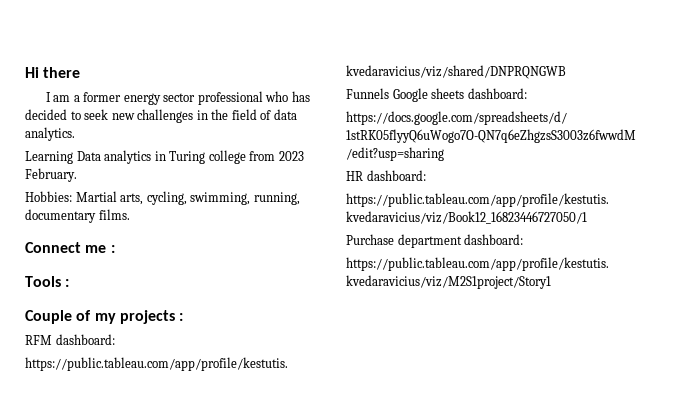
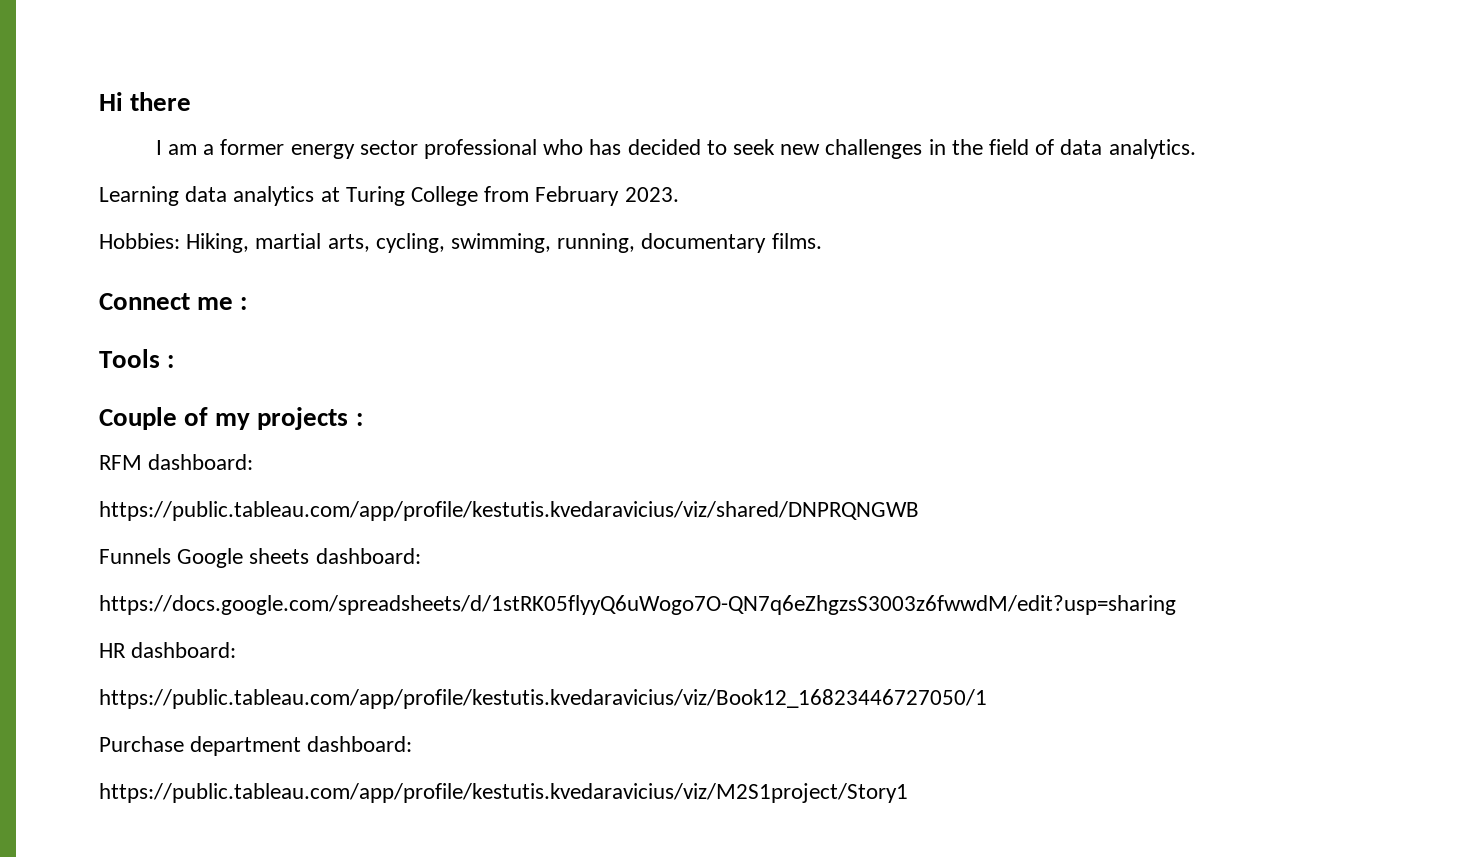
[76,150,304,164] [25,168,77,182] Data analytics in Turing college from 2023 February. -> [185,186,679,206] data analytics at Turing College from February 2023.
[75,191,117,202] Martial -> [186,233,322,253] Hiking, martial

